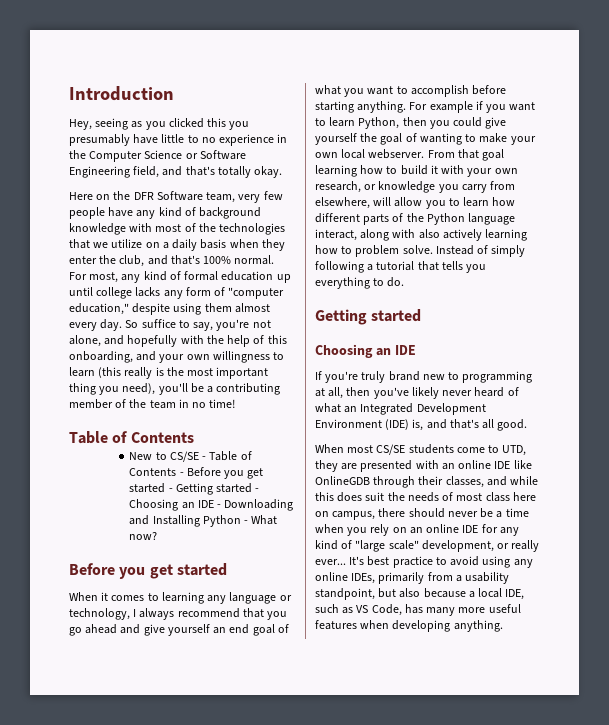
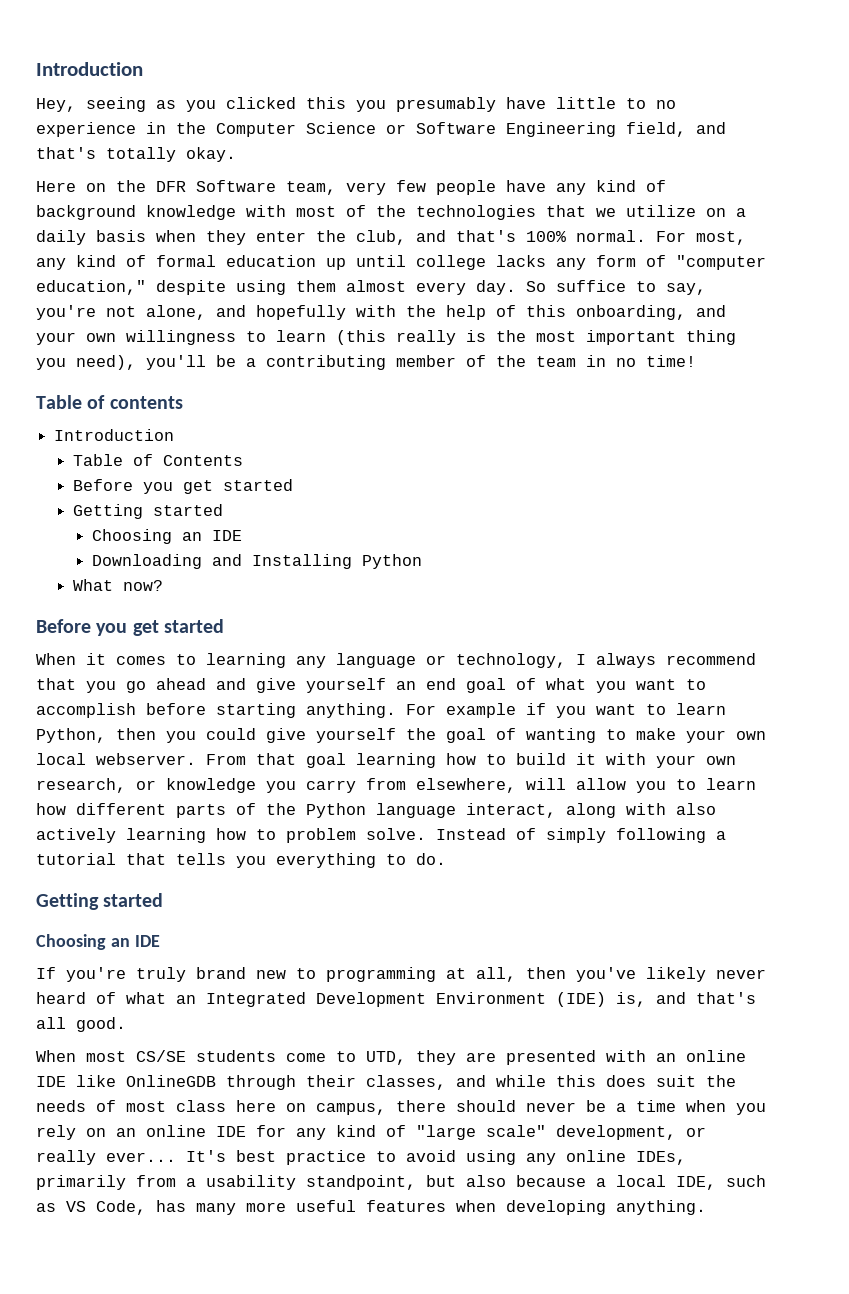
[130,432,194,443] [129,451,252,462] [129,467,264,479] [129,483,260,495] [129,499,222,511] Contents // New to CS/SE - Table of Contents - Before you get started - Getting started - Choosing an IDE - -> [109,396,183,409] [54,429,175,441] [72,454,243,466] [72,479,293,494] [72,504,223,519] [91,529,242,544] contents // Introduction // Table of Contents // Before you get started // Getting started // Choosing an IDE //
[244,520,249,524] - -> (422, 561) //

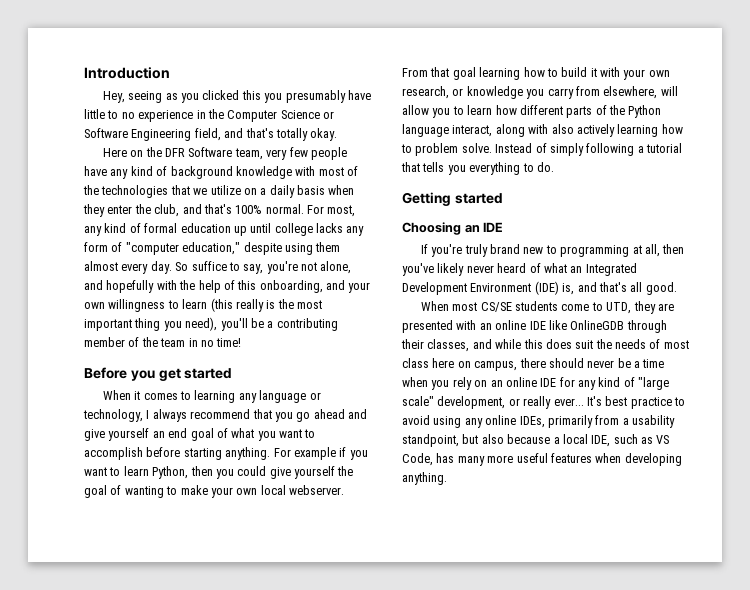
[36,395,183,409] [54,429,175,441] [72,454,243,466] [72,479,293,494] [72,504,223,519] [91,529,242,544] [91,554,422,569] [72,579,163,591] // Table of contents // Introduction // Table of Contents // Before you get started // Getting started // Choosing an IDE // Downloading and Installing Python // What now? -> (242, 342) none

